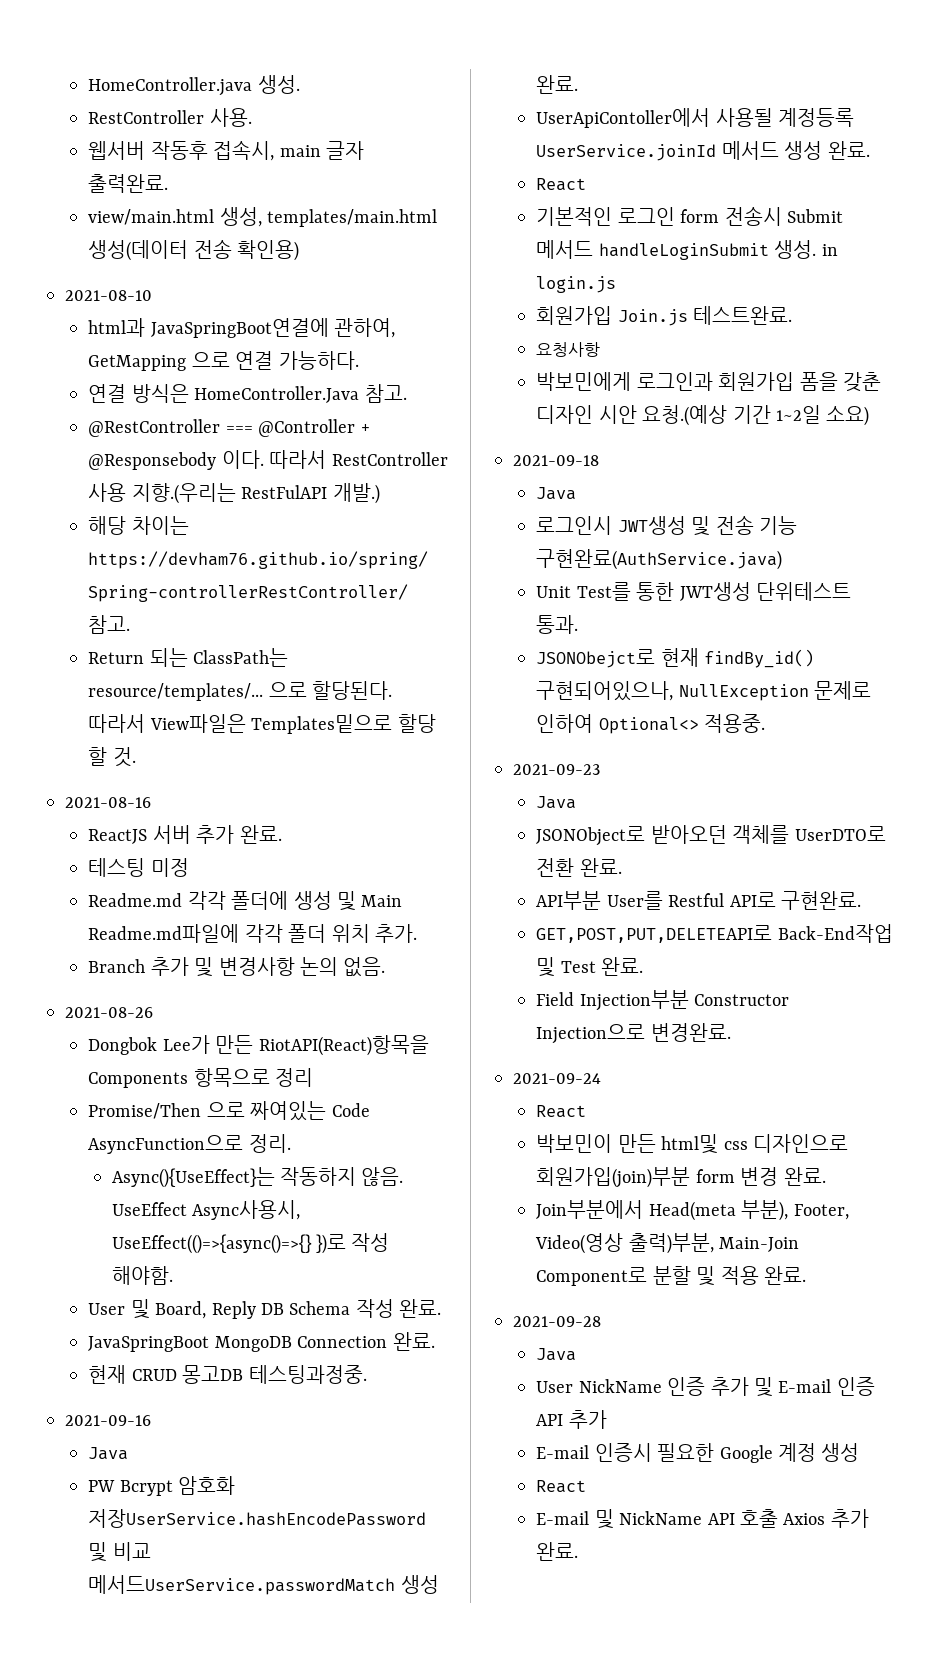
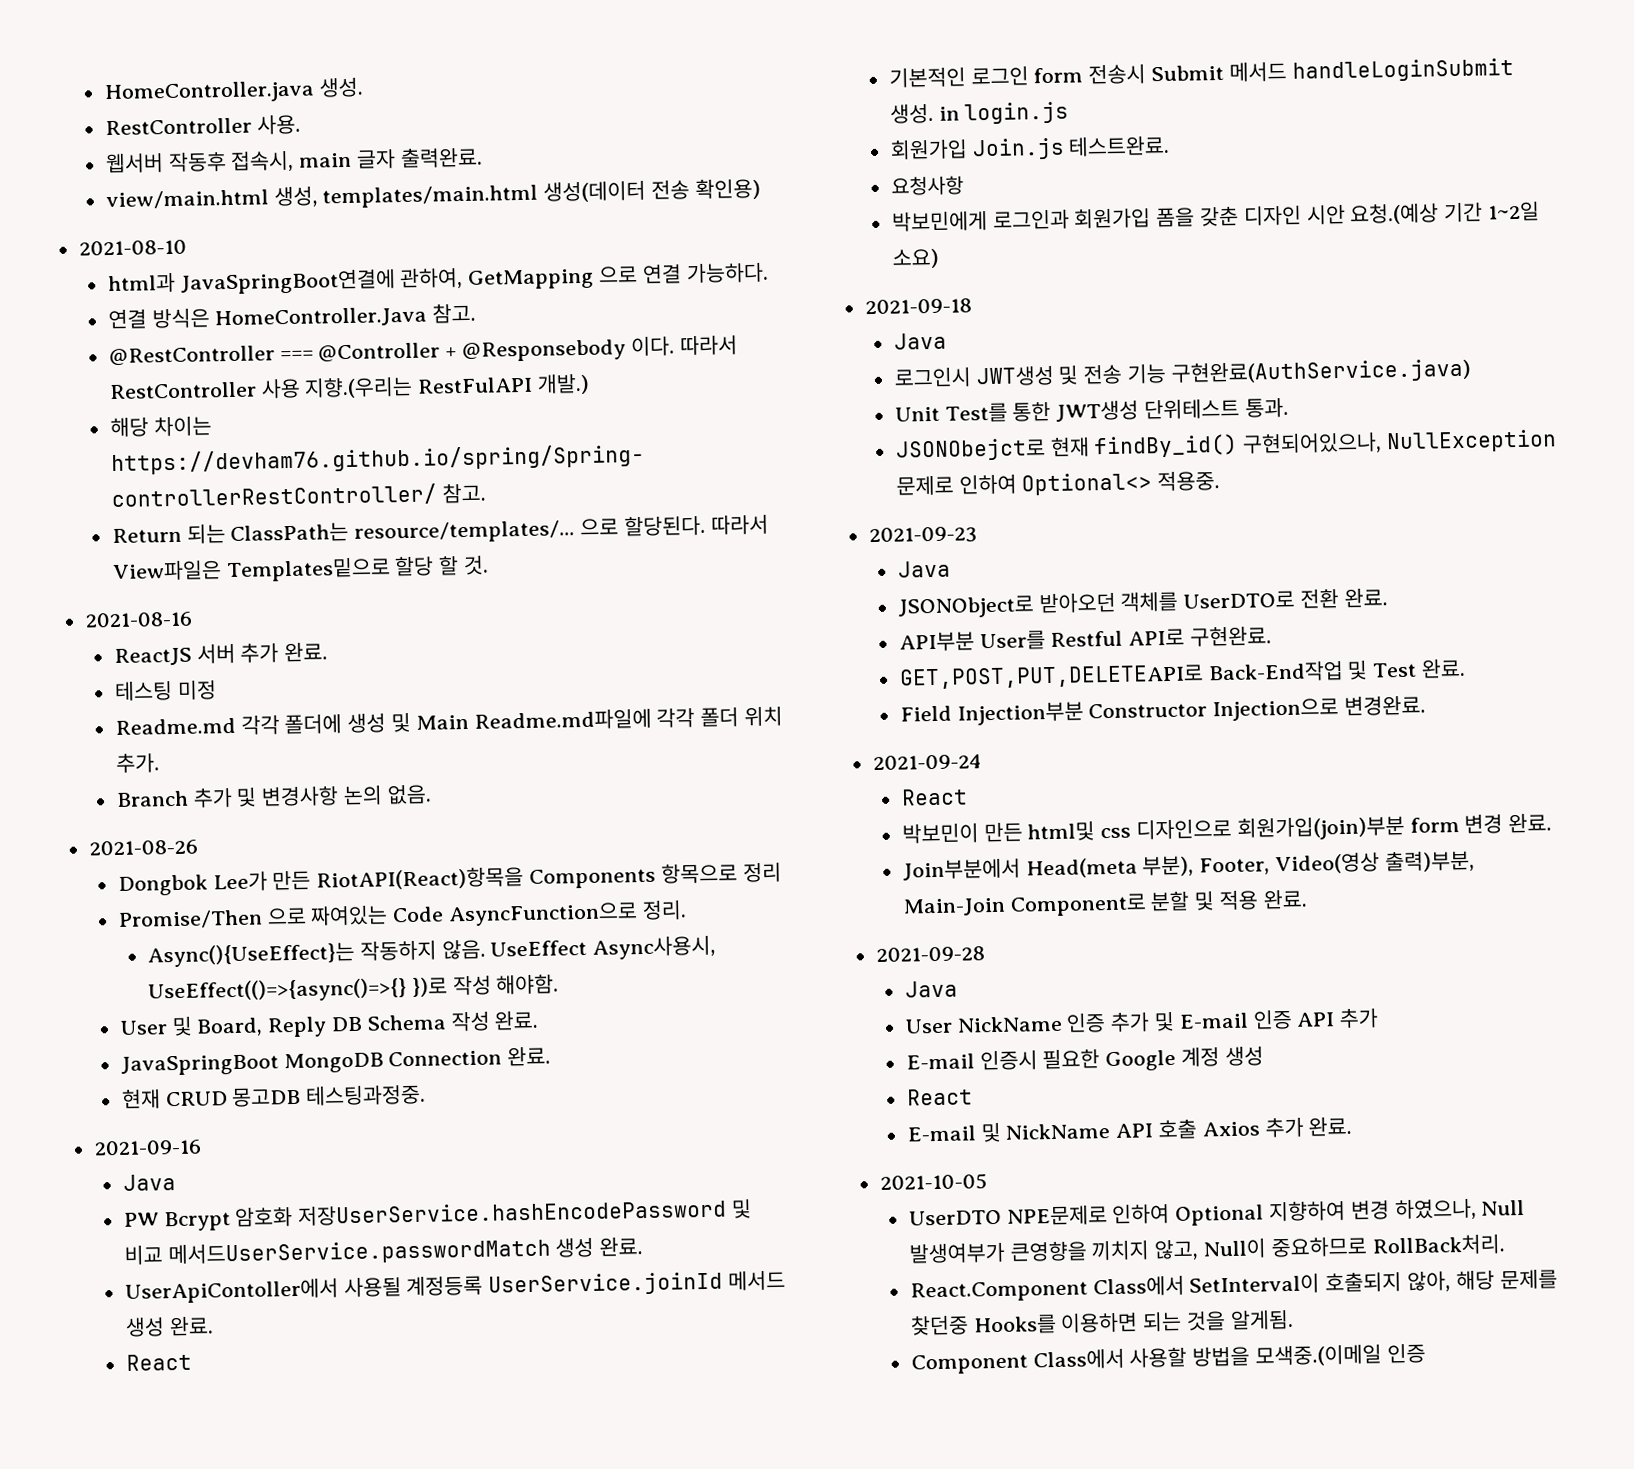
(579, 1551) none -> [879,1173,987,1191] [908,1198,1526,1226] [908,1234,1505,1264] [909,1269,1558,1303] [909,1309,1294,1336] [910,1343,1426,1375] // 2021-10-05 // UserDTO NPE문제로 인하여 Optional 지향하여 변경 하였으나, Null 발생여부가 큰영향을 끼치지 않고, Null이 중요하므로 RollBack처리. // React.Component Class에서 SetInterval이 호출되지 않아, 해당 문제를 찾던중 Hooks를 이용하면 되는 것을 알게됨. // Component Class에서 사용할 방법을 모색중.(이메일 인증

